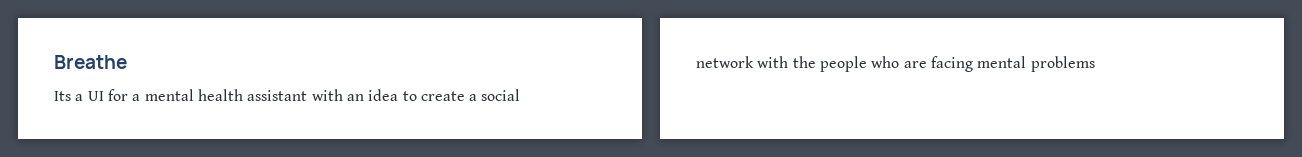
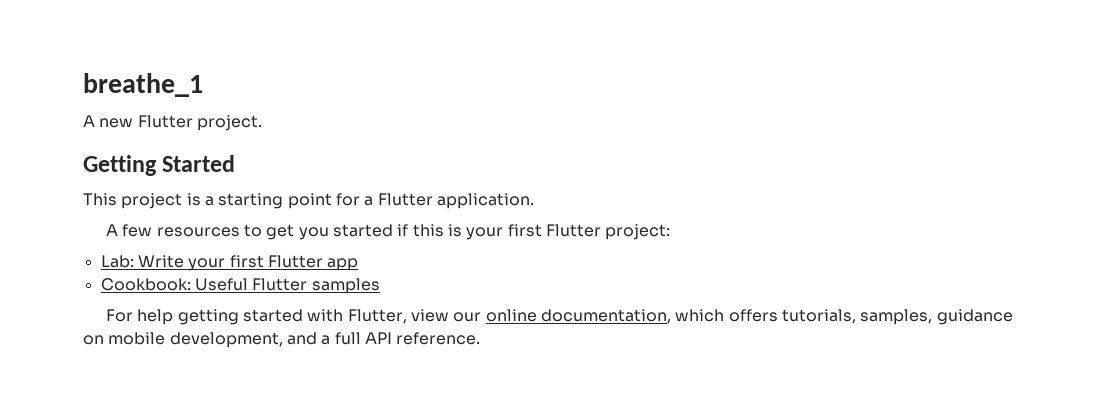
[54,55,127,69] [54,89,521,101] [696,56,1095,72] Breathe // Its a UI for a mental health assistant with an idea to create a social network with the people who are facing mental problems -> [83,73,203,97] [83,115,262,131] [83,155,236,176] [83,193,534,209] [106,224,671,240] [100,255,359,271] [100,278,380,294] [106,309,1013,325] [83,332,481,348] breathe_1 // A new Flutter project. // Getting Started // This project is a starting point for a Flutter application. // A few resources to get you started if this is your first Flutter project: // Lab: Write your first Flutter app // Cookbook: Useful Flutter samples // For help getting started with Flutter, view our online documentation, which offers tutorials, samples, guidance on mobile development, and a full API reference.

